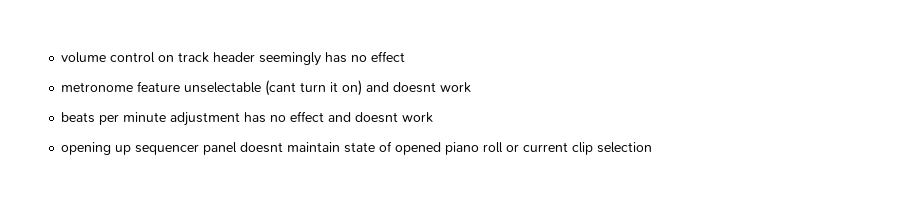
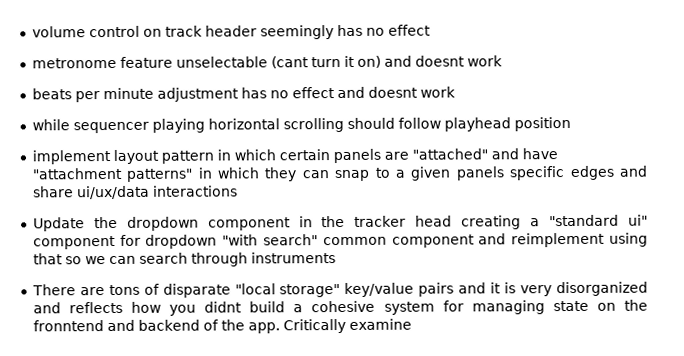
[61,141,653,155] opening up sequencer panel doesnt maintain state of opened piano roll or current clip selection -> [31,117,571,134] [31,148,558,165] [31,165,647,182] [32,185,238,200] [32,214,648,232] [32,232,648,250] [32,252,336,267] [31,281,648,298] [32,299,648,316] [32,318,412,334] while sequencer playing horizontal scrolling should follow playhead position // implement layout pattern in which certain panels are "attached" and have "attachment patterns" in which they can snap to a given panels specific edges and share ui/ux/data interactions // Update the dropdown component in the tracker head creating a "standard ui" component for dropdown "with search" common component and reimplement using that so we can search through instruments // There are tons of disparate "local storage" key/value pairs and it is very disorganized and reflects how you didnt build a cohesive system for managing state on the fronntend and backend of the app. Critically examine

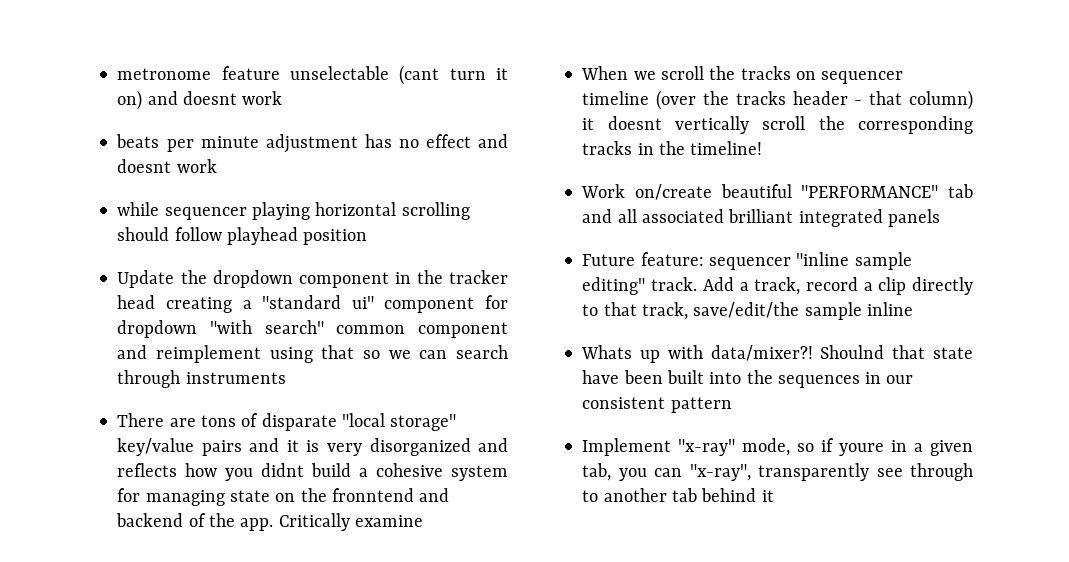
[31,24,431,40] volume control on track header seemingly has no effect // -> (117, 74) none
[31,148,558,165] [31,165,647,182] [32,185,238,200] // implement layout pattern in which certain panels are "attached" and have "attachment patterns" in which they can snap to a given panels specific edges and share ui/ux/data interactions -> (368, 237) none
(412, 324) none -> [581,66,904,84] [582,90,973,110] [582,116,973,134] [582,141,763,155] [581,184,973,200] [582,209,940,227] [582,252,912,270] [582,277,973,295] [582,302,913,320] [581,345,973,363] [582,370,914,388] [582,397,732,413] [582,438,974,456] [582,463,973,481] [582,488,774,502] // When we scroll the tracks on sequencer timeline (over the tracks header - that column) it doesnt vertically scroll the corresponding tracks in the timeline! // Work on/create beautiful "PERFORMANCE" tab and all associated brilliant integrated panels // Future feature: sequencer "inline sample editing" track. Add a track, record a clip directly to that track, save/edit/the sample inline // Whats up with data/mixer?! Shoulnd that state have been built into the sequences in our consistent pattern // Implement "x-ray" mode, so if youre in a given tab, you can "x-ray", transparently see through to another tab behind it

